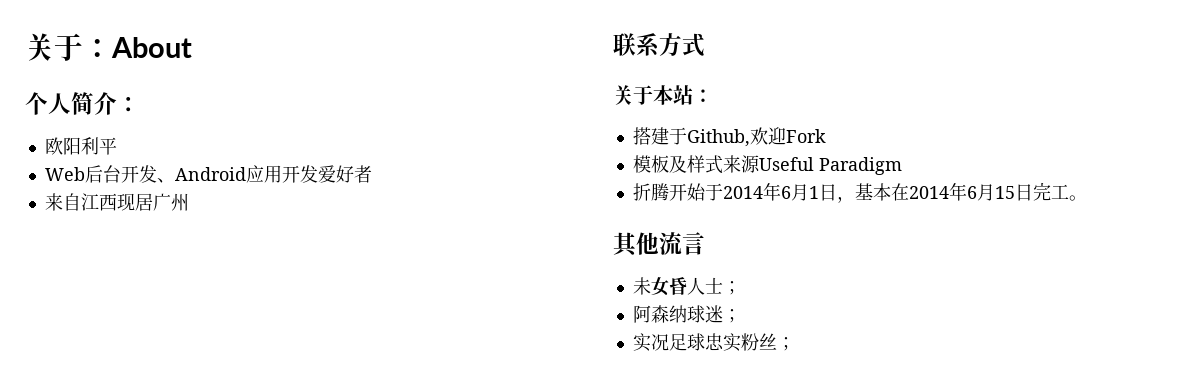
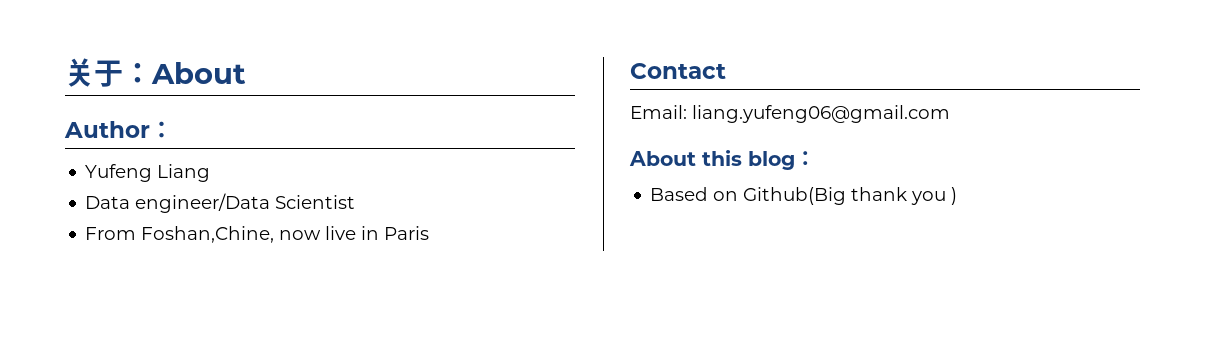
[25,92,140,115] [44,137,117,155] [44,165,372,183] [44,193,189,211] [613,33,705,57] [613,85,713,105] [632,127,826,147] [632,155,902,175] [632,182,1087,203] [613,232,705,257] [632,277,741,296] [632,305,741,323] [632,333,795,352] 个人简介： // 欧阳利平 // Web后台开发、Android应用开发爱好者 // 来自江西现居广州 // 联系方式 // 关于本站： // 搭建于Github,欢迎Fork // 模板及样式来源Useful Paradigm // 折腾开始于2014年6月1日，基本在2014年6月15日完工。 // 其他流言 // 未女昏人士； // 阿森纳球迷； // 实况足球忠实粉丝； -> [64,121,173,138] [85,164,211,182] [85,193,356,213] [85,226,430,243] [630,63,726,79] [630,105,950,123] [629,150,816,170] [650,187,958,205] Author： // Yufeng Liang // Data engineer/Data Scientist // From Foshan,Chine, now live in Paris // Contact // Email: liang.yufeng06@gmail.com // About this blog： // Based on Github(Big thank you )

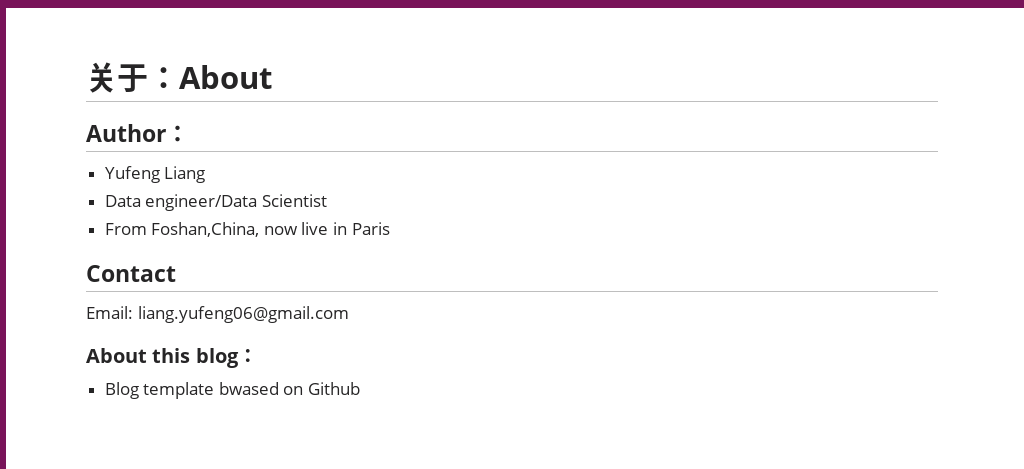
[141,226,275,243] Foshan,Chine, -> [151,222,260,237] Foshan,China,
[650,187,958,205] Based on Github(Big thank you ) -> [104,382,361,399] Blog template bwased on Github

